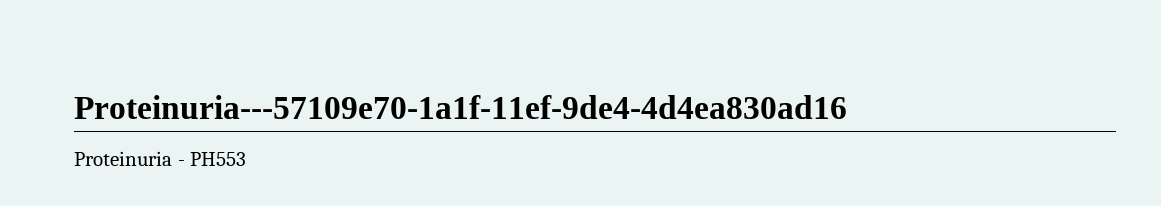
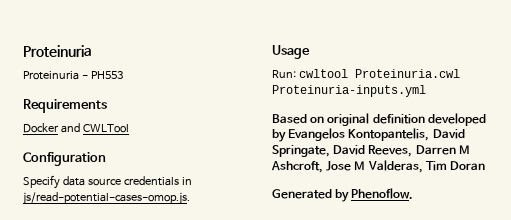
[74,95,847,119] Proteinuria---57109e70-1a1f-11ef-9de4-4d4ea830ad16 -> [23,45,92,57] Proteinuria
(247, 159) none -> [23,99,107,113] [23,123,129,133] [23,152,106,166] [23,175,192,189] [23,192,190,205] [272,45,310,59] [272,69,460,78] [272,85,426,97] [272,113,486,126] [272,128,465,142] [272,145,470,157] [271,160,486,173] [272,188,414,202] // Requirements // Docker and CWLTool // Configuration // Specify data source credentials in js/read-potential-cases-omop.js. // Usage // Run: cwltool Proteinuria.cwl Proteinuria-inputs.yml // Based on original definition developed by Evangelos Kontopantelis, David Springate, David Reeves, Darren M Ashcroft, Jose M Valderas, Tim Doran // Generated by Phenoflow.

